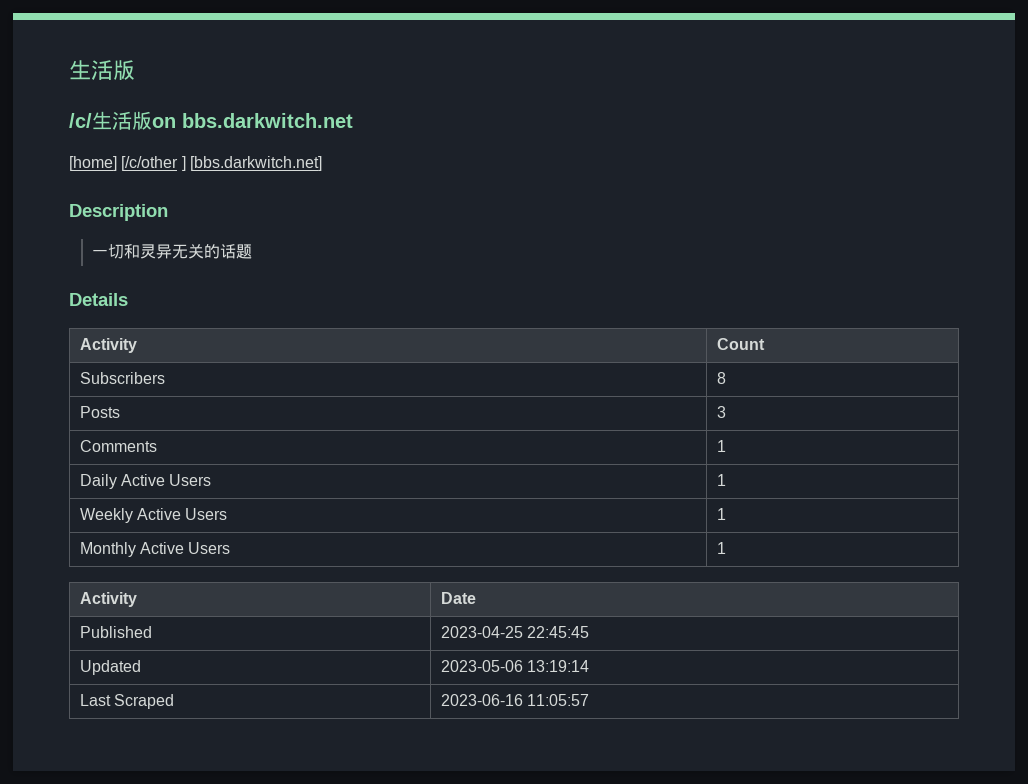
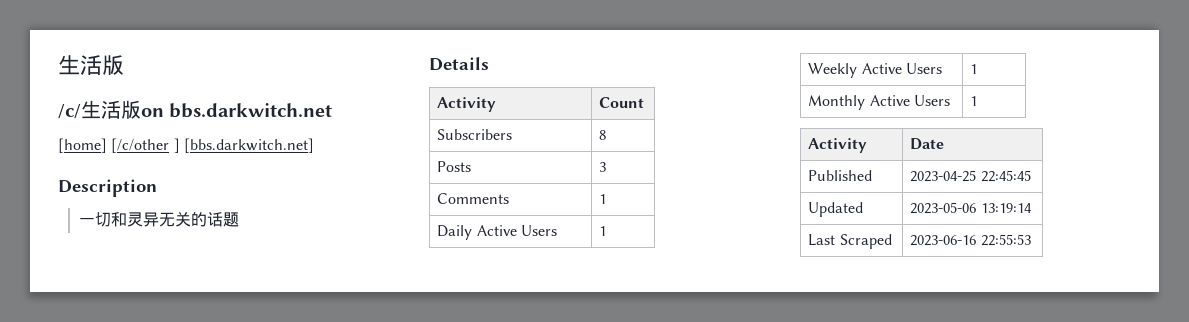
[526,694,589,706] 11:05:57 -> [980,234,1031,246] 22:55:53

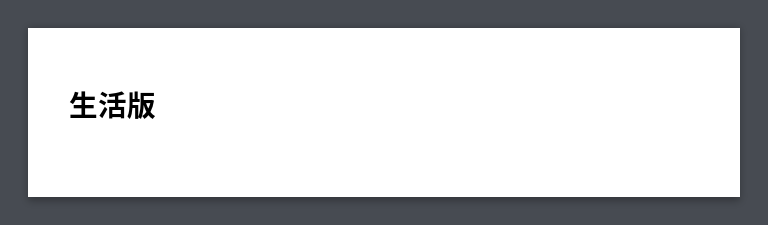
[58,55,124,75] [58,100,333,119] [58,138,314,153] [58,179,157,197] [79,212,240,227] [429,57,489,71] [437,97,497,112] [599,97,645,108] [437,129,513,140] [599,130,607,140] [437,161,472,172] [599,162,607,172] [437,193,510,204] [599,194,607,204] [437,225,558,240] [599,226,607,236] [808,63,943,78] [970,64,978,74] [808,95,951,110] [970,96,978,106] [808,138,868,153] [910,138,945,150] [808,170,873,181] [910,170,1031,182] [808,202,864,217] [910,202,1032,214] [808,234,892,249] [910,234,1031,246] 生活版 // /c/生活版on bbs.darkwitch.net // [home] [/c/other ] [bbs.darkwitch.net] // Description // 一切和灵异无关的话题 // Details // Activity | Count // Subscribers | 8 // Posts | 3 // Comments | 1 // Daily Active Users | 1 // Weekly Active Users | 1 // Monthly Active Users | 1 // Activity | Date // Published | 2023-04-25 22:45:45 // Updated | 2023-05-06 13:19:14 // Last Scraped | 2023-06-16 22:55:53 -> [69,91,156,119] 生活版

